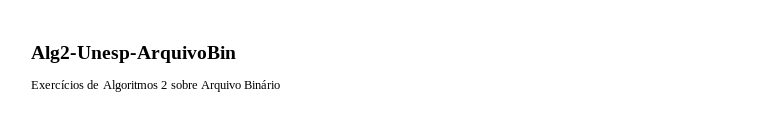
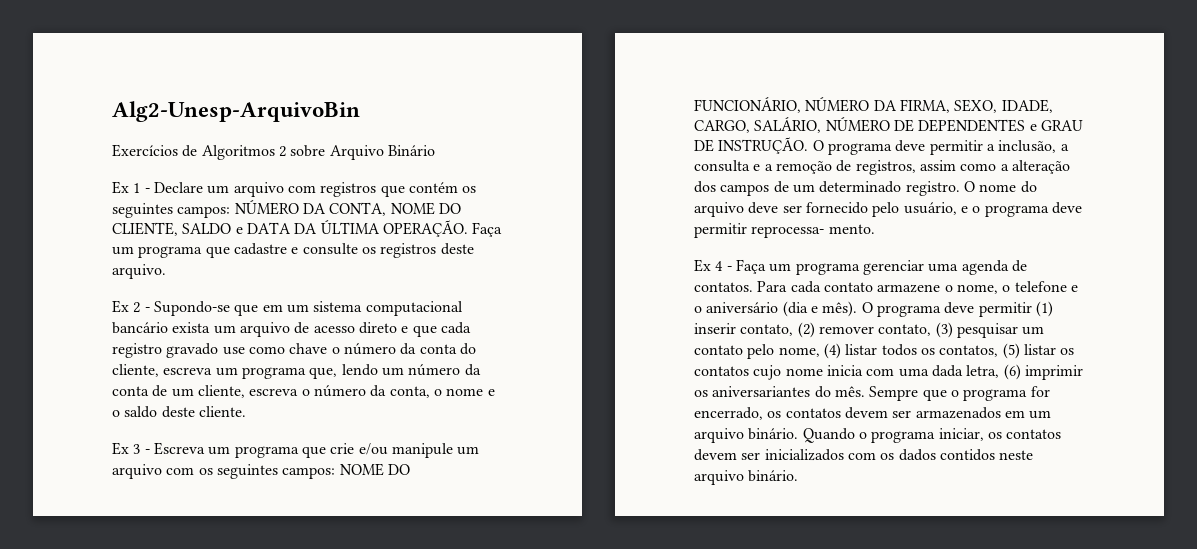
(281, 84) none -> [112,181,477,197] [112,200,461,218] [112,220,503,237] [112,243,474,258] [112,264,166,279] [112,300,463,316] [112,322,471,337] [112,343,476,358] [112,364,481,379] [112,385,495,398] [112,406,246,418] [112,442,480,458] [112,463,410,479] [694,97,1053,113] [694,117,1083,133] [694,137,1069,155] [694,160,1070,175] [694,181,1037,196] [694,202,1082,217] [694,223,875,238] [694,259,1027,275] [694,281,1078,294] [694,301,1053,317] [694,322,1045,338] [694,343,1075,359] [694,364,1083,380] [694,386,1050,401] [694,407,1052,420] [694,428,1062,443] [694,449,1034,461] [694,470,799,485] // Ex 1 - Declare um arquivo com registros que contém os seguintes campos: NÚMERO DA CONTA, NOME DO CLIENTE, SALDO e DATA DA ÚLTIMA OPERAÇÃO. Faça um programa que cadastre e consulte os registros deste arquivo. // Ex 2 - Supondo-se que em um sistema computacional bancário exista um arquivo de acesso direto e que cada registro gravado use como chave o número da conta do cliente, escreva um programa que, lendo um número da conta de um cliente, escreva o número da conta, o nome e o saldo deste cliente. // Ex 3 - Escreva um programa que crie e/ou manipule um arquivo com os seguintes campos: NOME DO FUNCIONÁRIO, NÚMERO DA FIRMA, SEXO, IDADE, CARGO, SALÁRIO, NÚMERO DE DEPENDENTES e GRAU DE INSTRUÇÃO. O programa deve permitir a inclusão, a consulta e a remoção de registros, assim como a alteração dos campos de um determinado registro. O nome do arquivo deve ser fornecido pelo usuário, e o programa deve permitir reprocessa- mento. // Ex 4 - Faça um programa gerenciar uma agenda de contatos. Para cada contato armazene o nome, o telefone e o aniversário (dia e mês). O programa deve permitir (1) inserir contato, (2) remover contato, (3) pesquisar um contato pelo nome, (4) listar todos os contatos, (5) listar os contatos cujo nome inicia com uma dada letra, (6) imprimir os aniversariantes do mês. Sempre que o programa for encerrado, os contatos devem ser armazenados em um arquivo binário. Quando o programa iniciar, os contatos devem ser inicializados com os dados contidos neste arquivo binário.

